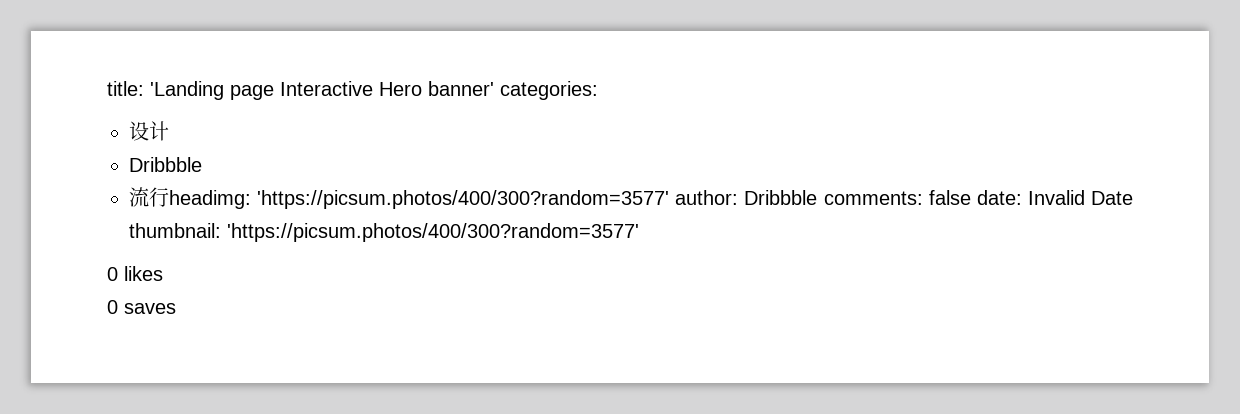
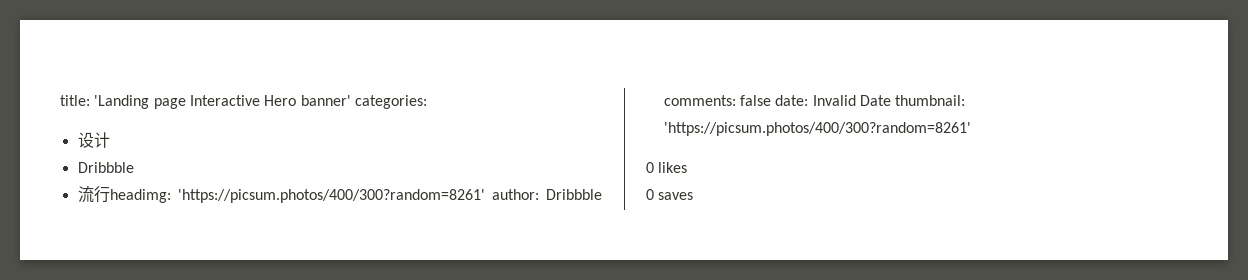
[257,190,670,209] 'https://picsum.photos/400/300?random=3577' -> [177,189,485,203] 'https://picsum.photos/400/300?random=8261'
[227,223,639,242] 'https://picsum.photos/400/300?random=3577' -> [663,122,971,136] 'https://picsum.photos/400/300?random=8261'

